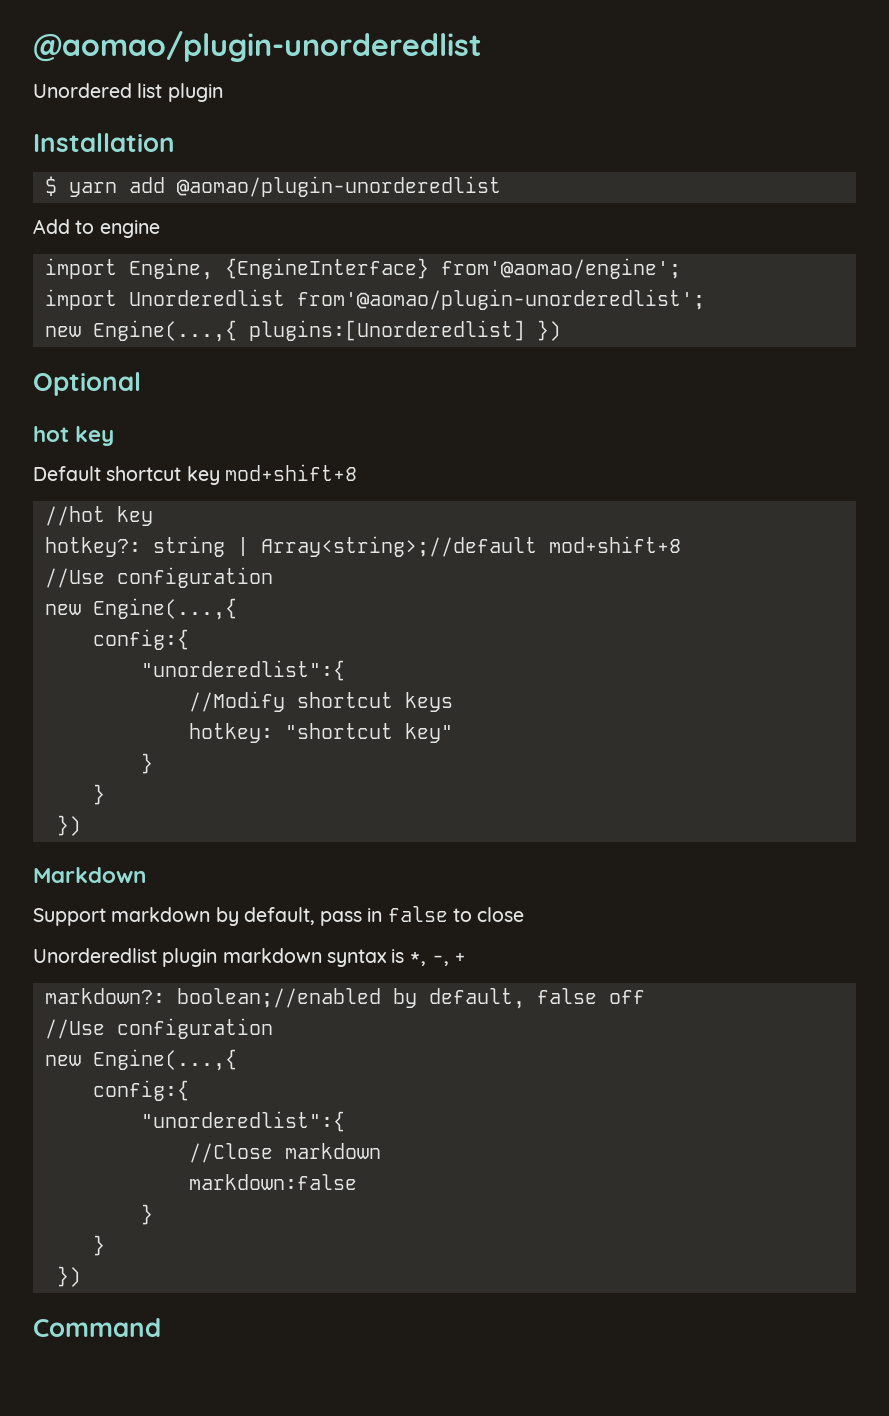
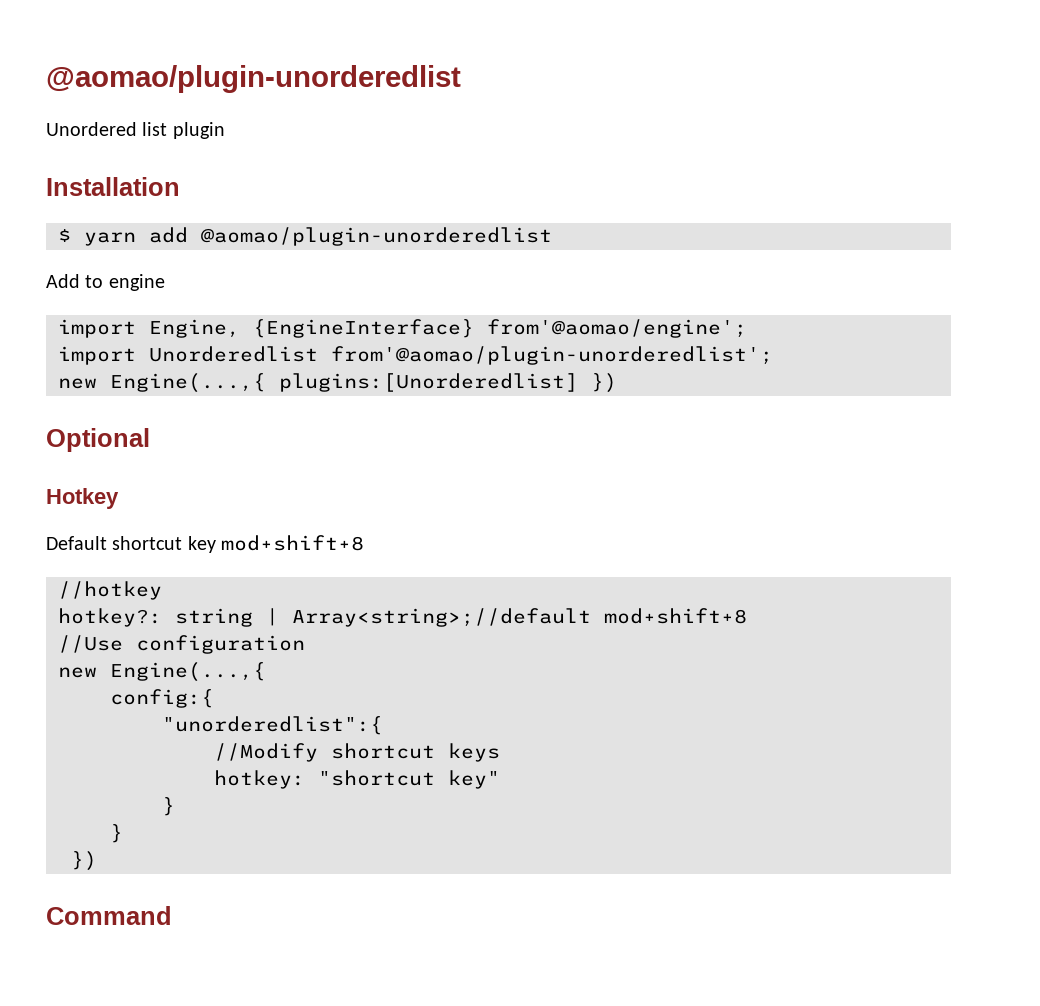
[33,426,115,446] hot key -> [46,488,119,509] Hotkey
[44,506,153,526] //hot key -> [58,581,162,600] //hotkey
[33,867,146,883] [33,906,525,926] [33,948,466,967] [44,988,645,1009] [44,1018,273,1039] [44,1049,237,1071] [92,1080,189,1101] [140,1111,345,1132] [188,1143,381,1163] [188,1174,357,1190] [140,1204,153,1225] [92,1235,105,1256] [56,1266,81,1287] // Markdown // Support markdown by default, pass in false to close // Unorderedlist plugin markdown syntax is *, -, + // markdown?: boolean;//enabled by default, false off // //Use configuration // new Engine(...,{ // config:{ // "unorderedlist":{ // //Close markdown // markdown:false // } // } // }) -> (97, 861) none

